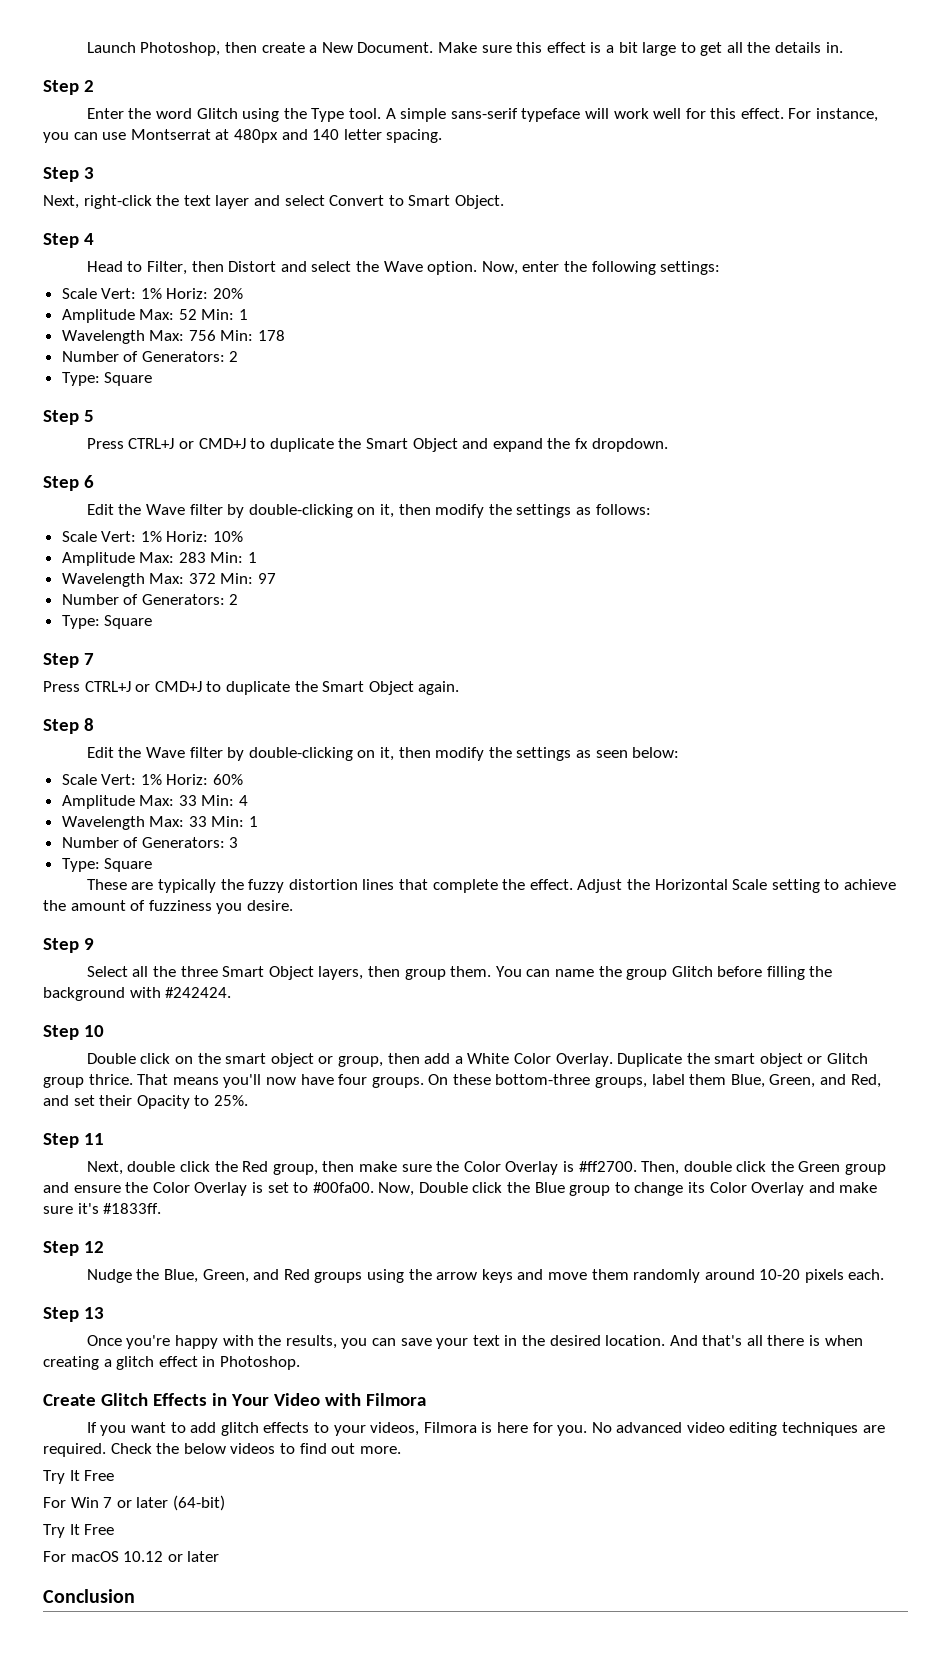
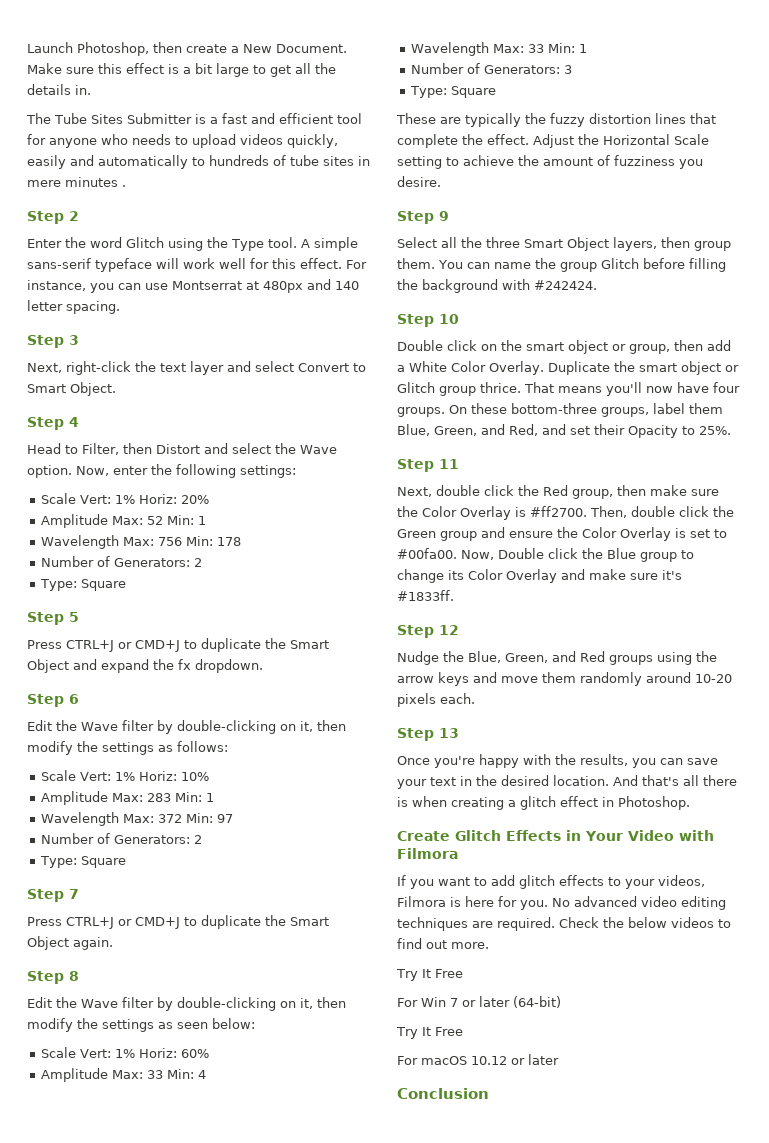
(843, 47) none -> [26,113,362,124] [27,134,338,148] [27,155,370,169] [27,177,126,187] // The Tube Sites Submitter is a fast and efficient tool for anyone who needs to upload videos quickly, easily and automatically to hundreds of tube sites in mere minutes .

